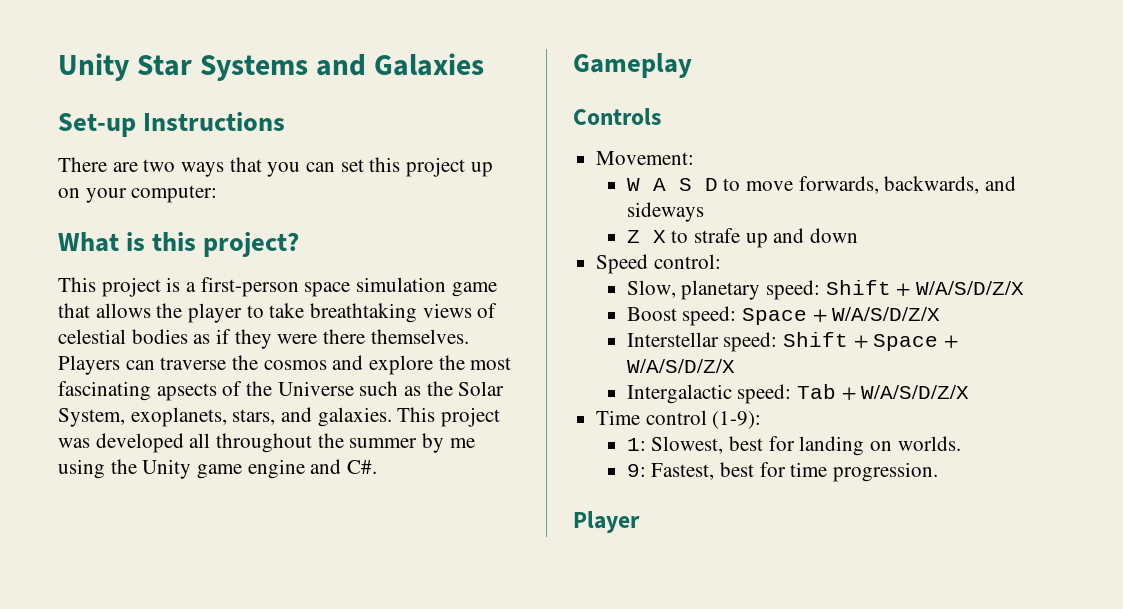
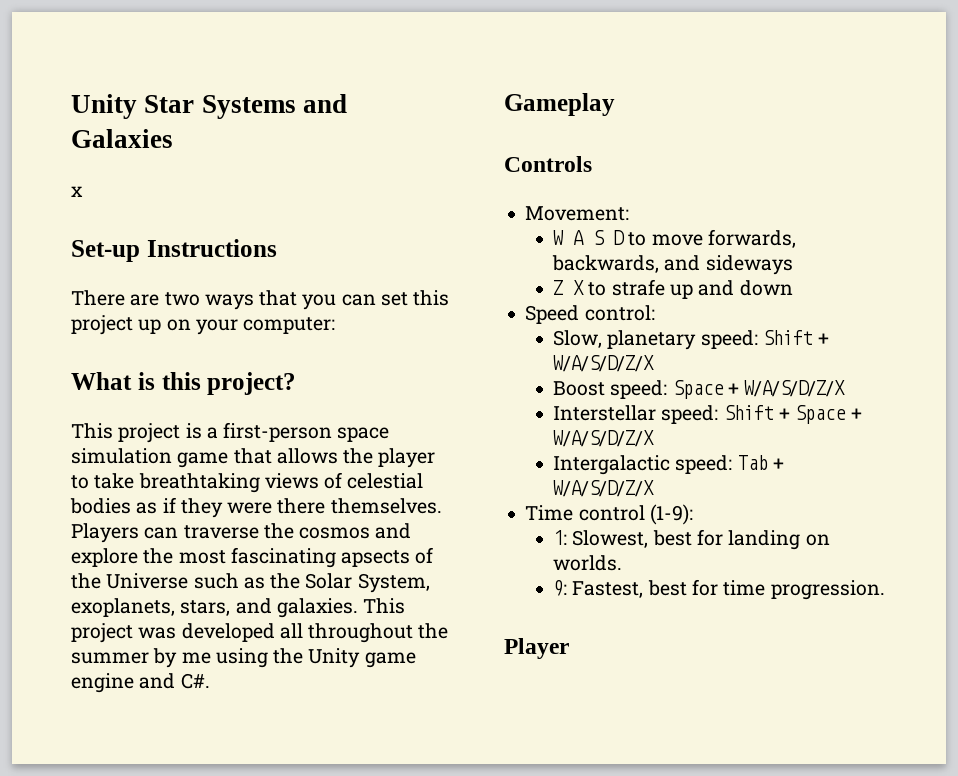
(484, 64) none -> [71,186,83,197] // x

